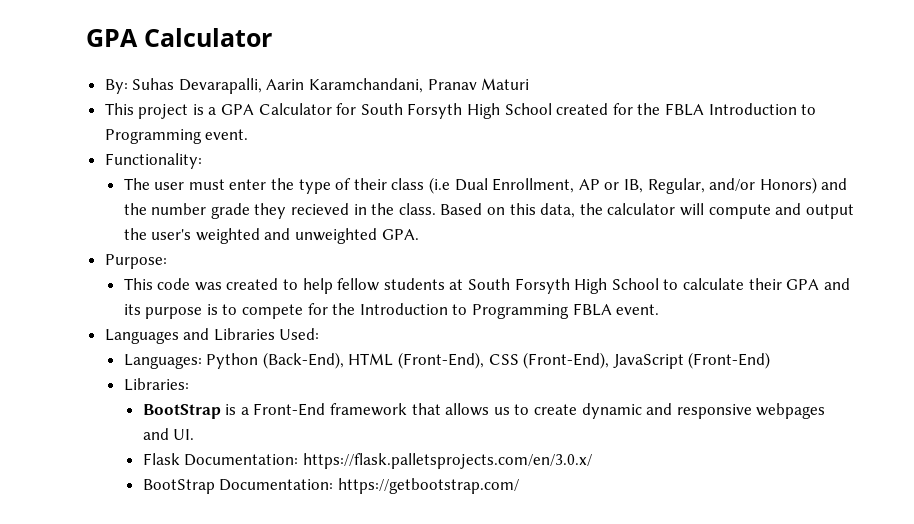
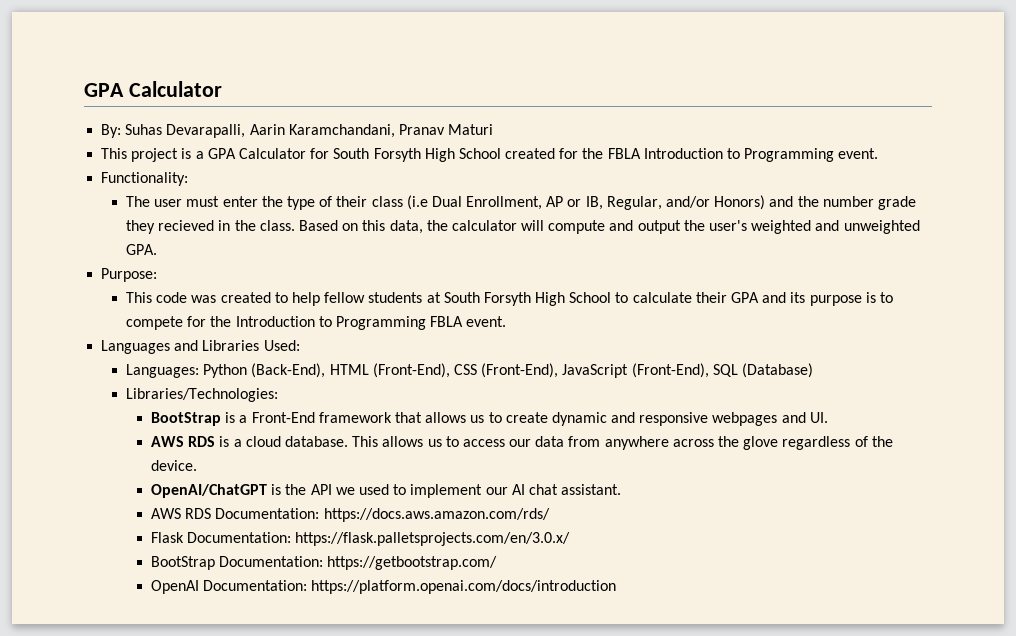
[688,352,771,369] [123,378,189,391] (Front-End) // Libraries: -> [631,363,813,378] [126,388,279,402] (Front-End), SQL (Database) // Libraries/Technologies:
(195, 434) none -> [151,436,893,450] [151,460,198,471] [151,484,622,498] [151,508,550,522] // AWS RDS is a cloud database. This allows us to access our data from anywhere across the glove regardless of the device. // OpenAI/ChatGPT is the API we used to implement our AI chat assistant. // AWS RDS Documentation: https://docs.aws.amazon.com/rds/
(519, 486) none -> [151,580,617,594] // OpenAI Documentation: https://platform.openai.com/docs/introduction

